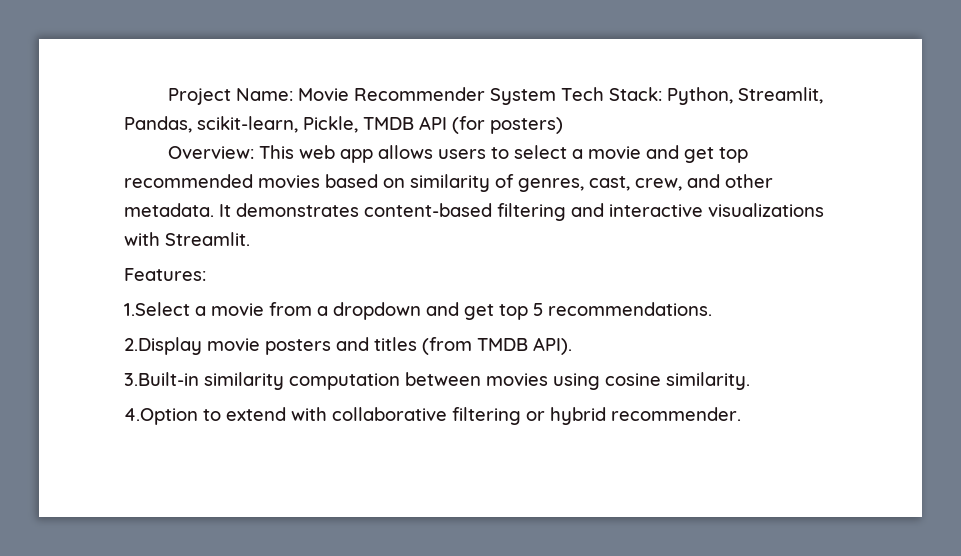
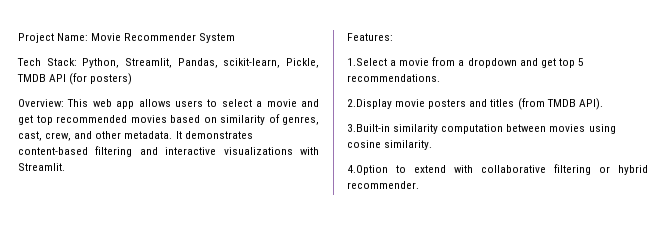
(556, 96) none -> (236, 38) //

